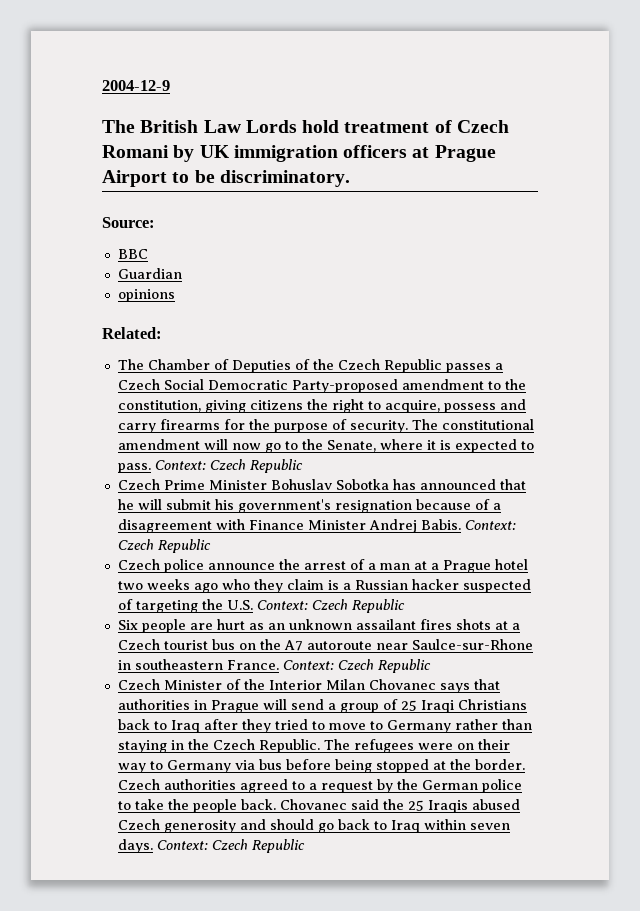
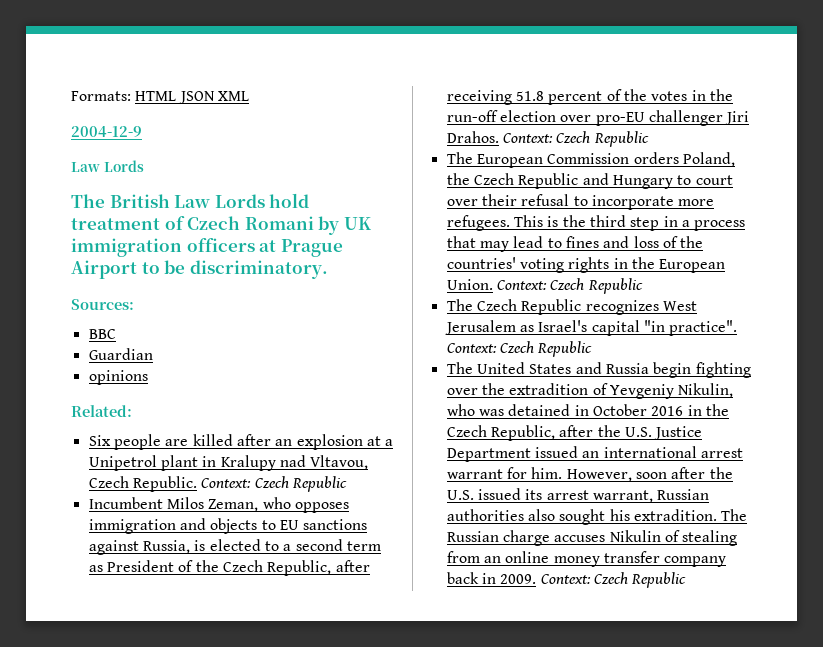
(102, 85) none -> [71,91,249,104] Formats: HTML JSON XML //
(170, 85) none -> [71,160,144,172] // Law Lords
[102,217,155,228] Source: -> [71,299,134,310] Sources:
[117,359,503,373] [117,379,526,393] [117,399,526,413] [117,419,534,433] [117,439,534,453] [117,459,303,473] [117,479,526,490] [117,499,501,513] [117,519,516,533] [117,539,211,553] [117,559,528,573] [117,579,531,593] [117,599,405,613] [117,619,520,633] [117,639,533,651] [117,659,431,673] [117,679,500,693] [117,699,527,713] [117,719,532,733] [117,739,510,753] [117,759,525,773] [117,779,522,793] [117,799,520,813] [117,819,510,833] [117,839,153,853] The Chamber of Deputies of the Czech Republic passes a Czech Social Democratic Party-proposed amendment to the constitution, giving citizens the right to acquire, possess and carry firearms for the purpose of security. The constitutional amendment will now go to the Senate, where it is expected to pass. Context: Czech Republic // Czech Prime Minister Bohuslav Sobotka has announced that he will submit his government's resignation because of a disagreement with Finance Minister Andrej Babis. Context: Czech Republic // Czech police announce the arrest of a man at a Prague hotel two weeks ago who they claim is a Russian hacker suspected of targeting the U.S. Context: Czech Republic // Six people are hurt as an unknown assailant fires shots at a Czech tourist bus on the A7 autoroute near Saulce-sur-Rhone in southeastern France. Context: Czech Republic // Czech Minister of the Interior Milan Chovanec says that authorities in Prague will send a group of 25 Iraqi Christians back to Iraq after they tried to move to Germany rather than staying in the Czech Republic. The refugees were on their way to Germany via bus before being stopped at the border. Czech authorities agreed to a request by the German police to take the people back. Chovanec said the 25 Iraqis abused Czech generosity and should go back to Iraq within seven days. -> [88,434,394,450] [88,455,369,471] [88,476,347,492] [88,497,349,513] [88,518,368,534] [88,539,381,555] [88,560,370,576] [446,89,733,105] [446,110,750,126] [446,131,649,147] [446,152,735,168] [446,173,733,189] [446,194,715,210] [446,215,746,231] [446,236,704,252] [446,257,726,273] [446,278,643,294] [446,299,697,315] [444,320,738,336] [446,341,593,357] [446,362,751,378] [446,383,734,399] [446,404,729,416] [446,425,703,441] [446,446,743,462] [446,467,733,482] [446,488,710,503] [446,509,748,525] [446,530,738,546] [446,551,727,567] [446,572,537,584] Six people are killed after an explosion at a Unipetrol plant in Kralupy nad Vltavou, Czech Republic. Context: Czech Republic // Incumbent Milos Zeman, who opposes immigration and objects to EU sanctions against Russia, is elected to a second term as President of the Czech Republic, after receiving 51.8 percent of the votes in the run-off election over pro-EU challenger Jiri Drahos. Context: Czech Republic // The European Commission orders Poland, the Czech Republic and Hungary to court over their refusal to incorporate more refugees. This is the third step in a process that may lead to fines and loss of the countries' voting rights in the European Union. Context: Czech Republic // The Czech Republic recognizes West Jerusalem as Israel's capital "in practice". Context: Czech Republic // The United States and Russia begin fighting over the extradition of Yevgeniy Nikulin, who was detained in October 2016 in the Czech Republic, after the U.S. Justice Department issued an international arrest warrant for him. However, soon after the U.S. issued its arrest warrant, Russian authorities also sought his extradition. The Russian charge accuses Nikulin of stealing from an online money transfer company back in 2009.

